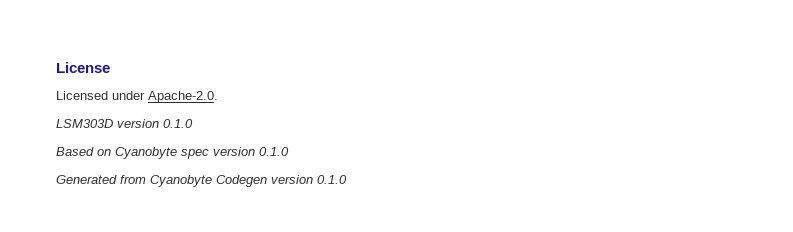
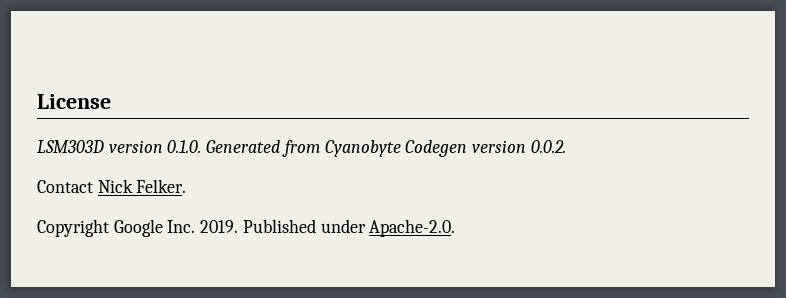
[56,91,218,103] // Licensed under Apache-2.0. -> (111, 101) none
[163,119,193,128] [56,147,289,159] 0.1.0 // Based on Cyanobyte spec version 0.1.0 // -> [167,140,202,153] 0.1.0.
[317,175,347,184] 0.1.0 -> [530,140,566,153] [37,179,187,193] [37,219,456,237] 0.0.2. // Contact Nick Felker. // Copyright Google Inc. 2019. Published under Apache-2.0.

